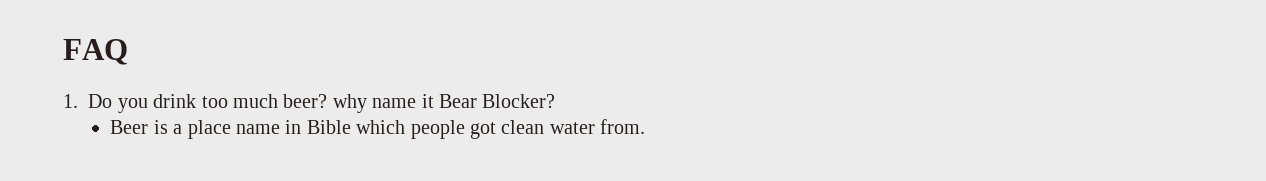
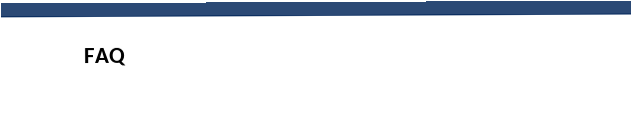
[63,94,556,113] [110,119,646,139] // 1. Do you drink too much beer? why name it Bear Blocker? // Beer is a place name in Bible which people got clean water from. -> (127, 57) none

